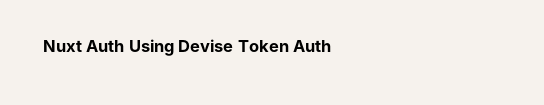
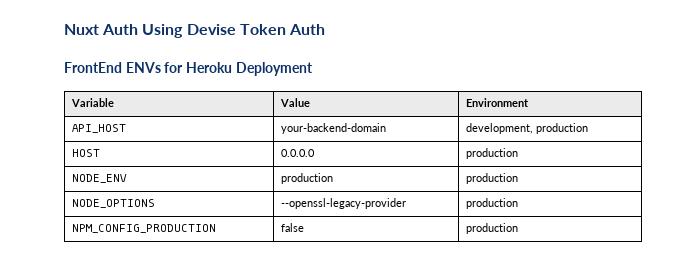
(332, 46) none -> [64,62,313,76] [71,98,115,107] [280,98,311,107] [466,98,530,107] [72,124,127,133] [281,123,387,134] [466,123,589,134] [72,149,101,157] [281,149,316,157] [466,148,519,159] [72,174,128,183] [281,173,334,184] [466,173,519,184] [72,199,156,208] [281,198,407,209] [466,198,519,209] [72,224,217,233] [281,223,305,232] [466,223,519,234] // FrontEnd ENVs for Heroku Deployment // Variable | Value | Environment // API_HOST | your-backend-domain | development, production // HOST | 0.0.0.0 | production // NODE_ENV | production | production // NODE_OPTIONS | --openssl-legacy-provider | production // NPM_CONFIG_PRODUCTION | false | production

